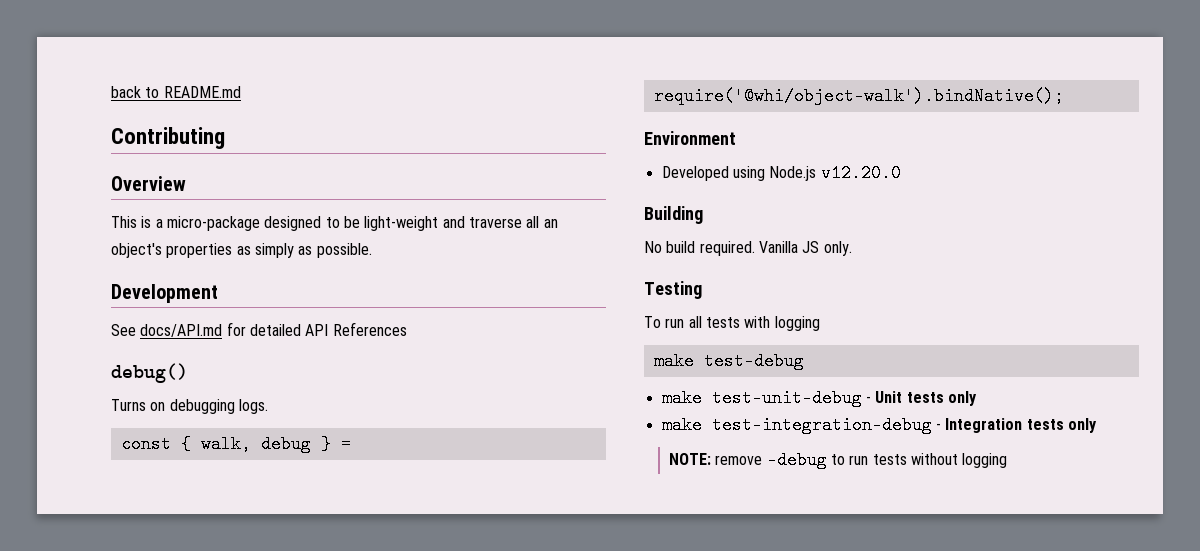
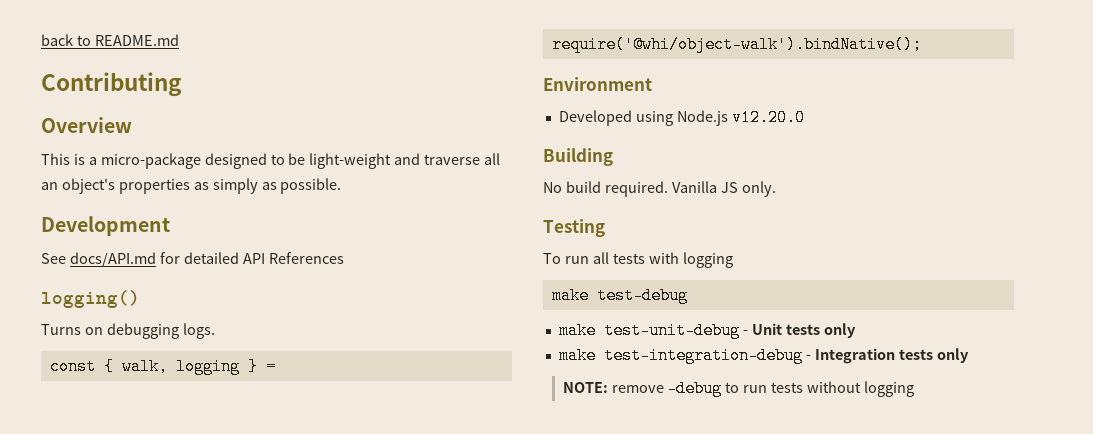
[111,363,188,383] debug() -> [41,290,140,308] logging()
[260,435,311,453] debug -> [175,358,240,375] logging

